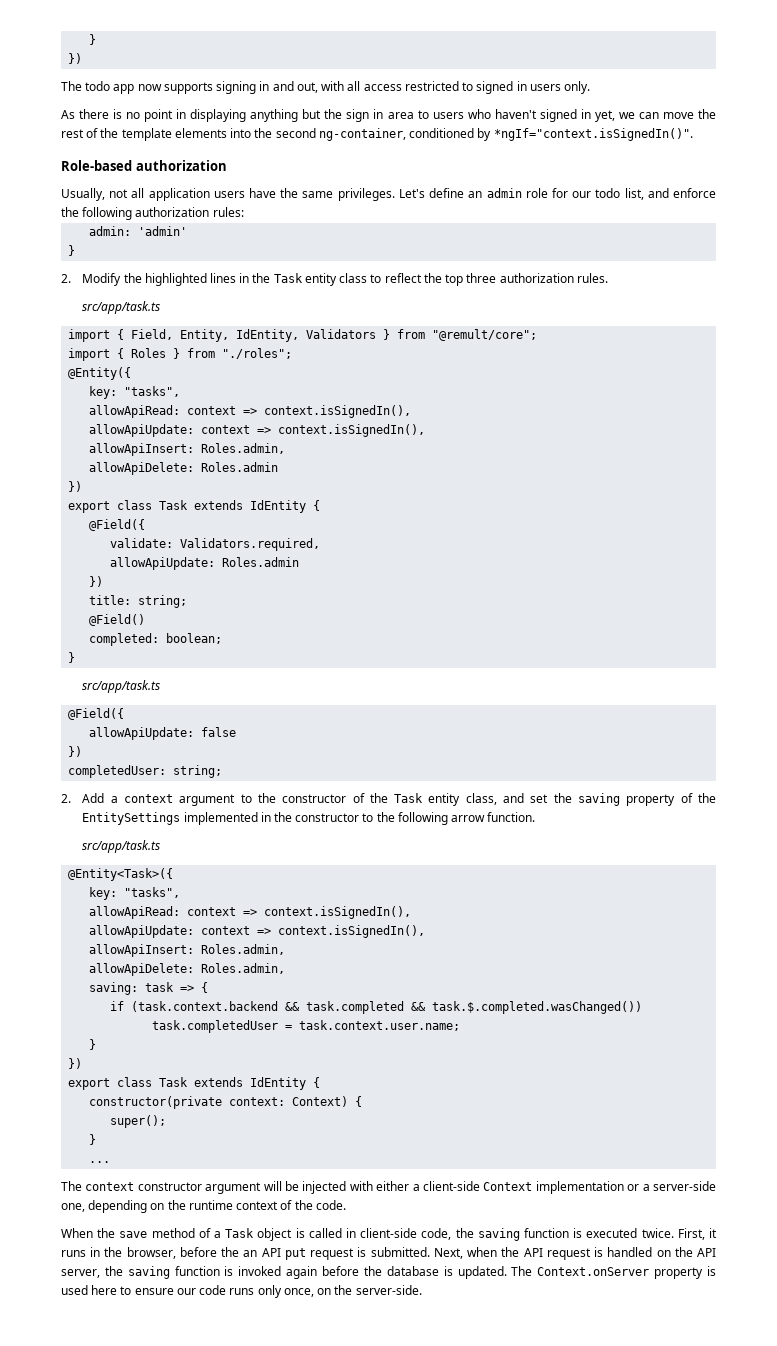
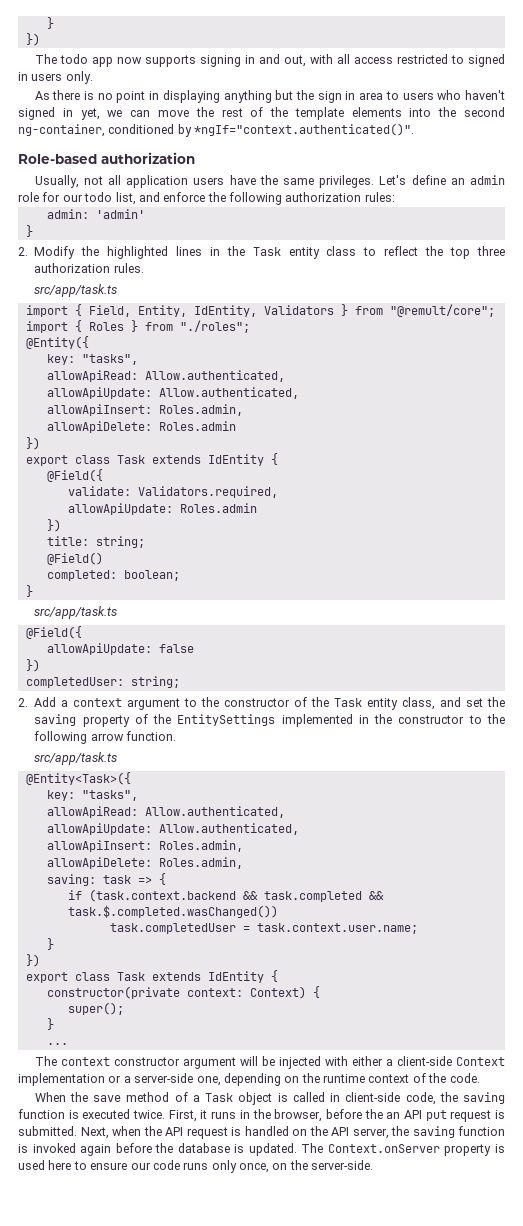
[493,128,693,141] *ngIf="context.isSignedIn()". -> [194,123,415,136] *ngIf="context.authenticated()".
[187,405,412,418] [89,424,426,437] context => context.isSignedIn(), // allowApiUpdate: context => context.isSignedIn(), -> [144,370,285,382] [46,387,299,399] Allow.authenticated, // allowApiUpdate: Allow.authenticated,
[187,906,412,919] [89,925,426,938] context => context.isSignedIn(), // allowApiUpdate: context => context.isSignedIn(), -> [144,806,285,818] [46,823,299,835] Allow.authenticated, // allowApiUpdate: Allow.authenticated,

